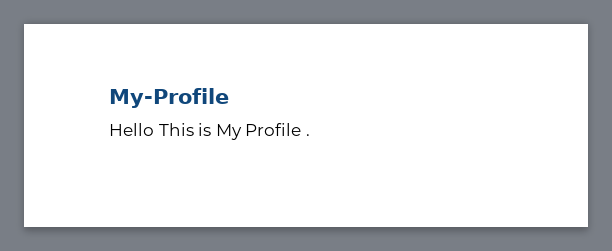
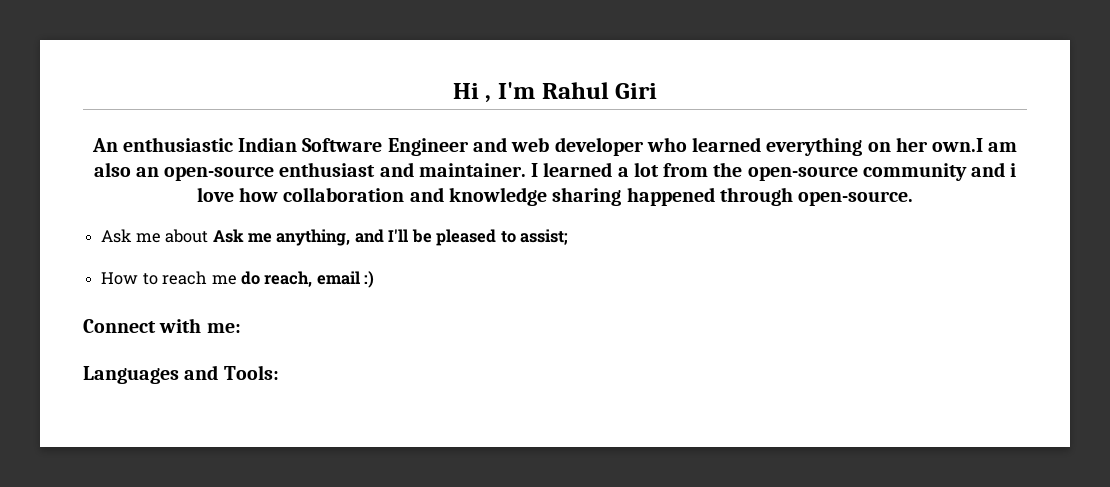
[109,88,229,108] [109,123,310,140] My-Profile // Hello This is My Profile . -> [452,82,658,103] [91,137,1018,156] [93,162,1017,181] [196,187,914,206] [101,229,569,246] [101,271,375,288] [83,318,241,333] [83,365,279,384] Hi , I'm Rahul Giri // An enthusiastic Indian Software Engineer and web developer who learned everything on her own.I am also an open-source enthusiast and maintainer. I learned a lot from the open-source community and i love how collaboration and knowledge sharing happened through open-source. // Ask me about Ask me anything, and I'll be pleased to assist; // How to reach me do reach, email :) // Connect with me: // Languages and Tools:

